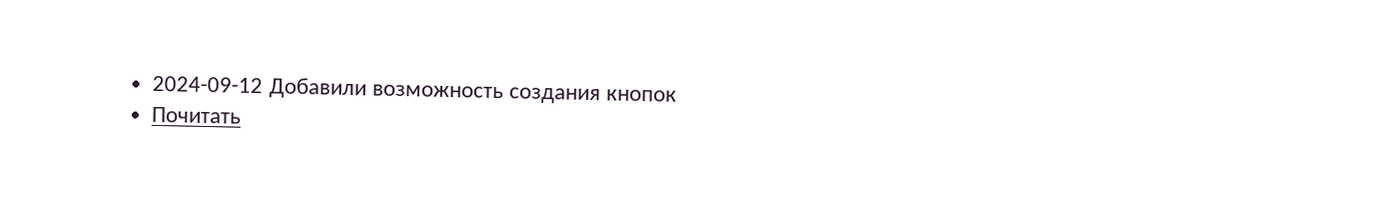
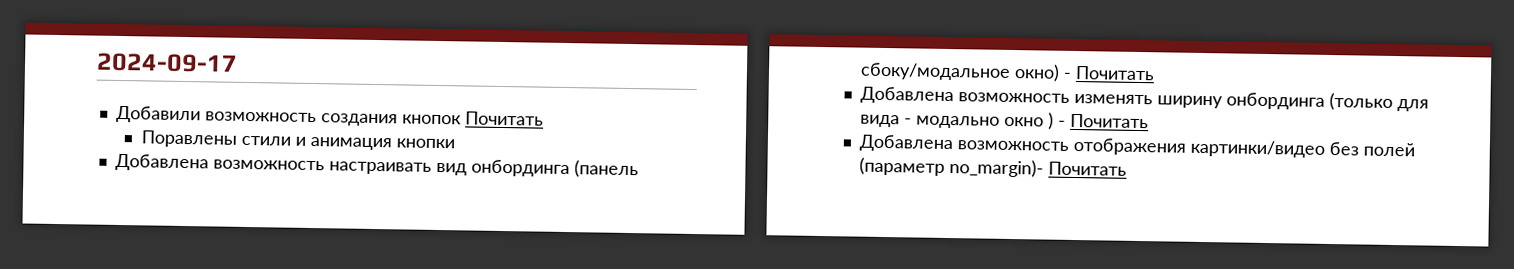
[152,75,264,94] 2024-09-12 -> [96,52,238,73] 2024-09-17 //
(678, 95) // -> [464,111,544,126] [140,130,455,151] [114,153,639,179] [859,62,1155,82] [859,86,1429,112] [859,112,1149,130] [858,134,1415,158] [858,157,1044,178] Почитать // Поравлены стили и анимация кнопки // Добавлена возможность настраивать вид онбординга (панель сбоку/модальное окно) - Почитать // Добавлена возможность изменять ширину онбординга (только для вида - модально окно ) - Почитать // Добавлена возможность отображения картинки/видео без полей (параметр no_margin)-

